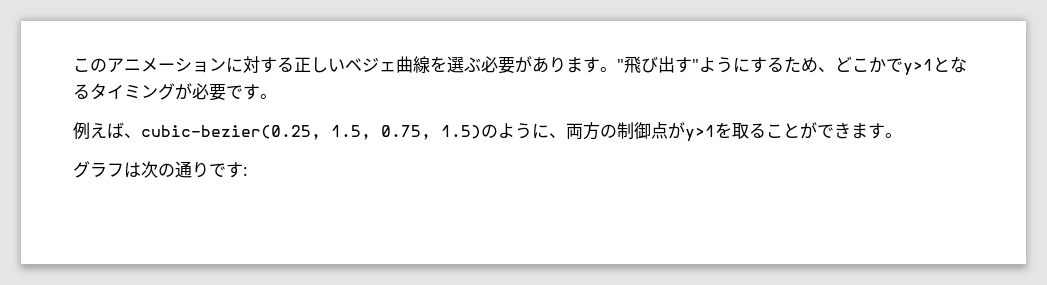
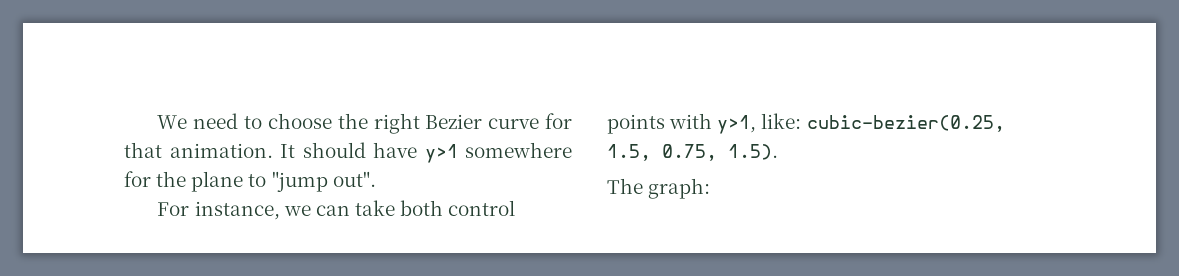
[73,56,967,76] [73,83,277,101] [73,122,902,142] [73,161,248,178] このアニメーションに対する正しいベジェ曲線を選ぶ必要があります。"飛び出す"ようにするため、どこかでy>1となるタイミングが必要です。 // 例えば、cubic-bezier(0.25, 1.5, 0.75, 1.5)のように、両方の制御点がy>1を取ることができます。 // グラフは次の通りです: -> [157,113,572,134] [124,142,572,163] [124,171,376,192] [157,200,516,220] [607,113,1005,134] [607,144,778,161] [607,178,711,199] We need to choose the right Bezier curve for that animation. It should have y>1 somewhere for the plane to "jump out". // For instance, we can take both control points with y>1, like: cubic-bezier(0.25, 1.5, 0.75, 1.5). // The graph:

